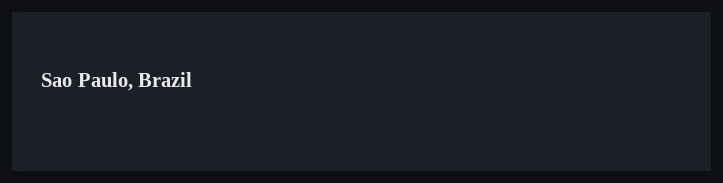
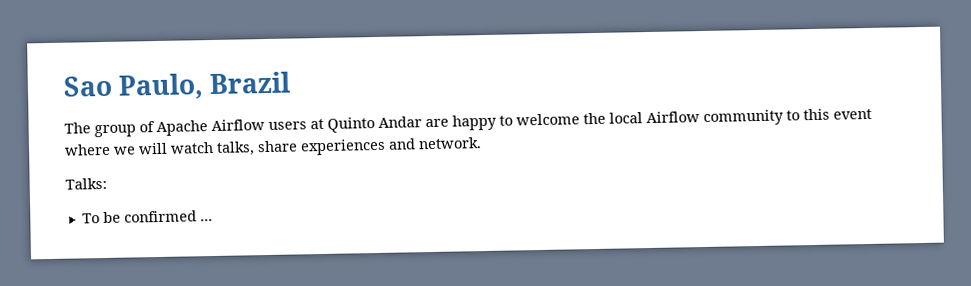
(193, 79) none -> [64,108,872,138] [64,137,482,156] [65,177,107,190] [81,210,213,224] // The group of Apache Airflow users at Quinto Andar are happy to welcome the local Airflow community to this event where we will watch talks, share experiences and network. // Talks: // To be confirmed ...

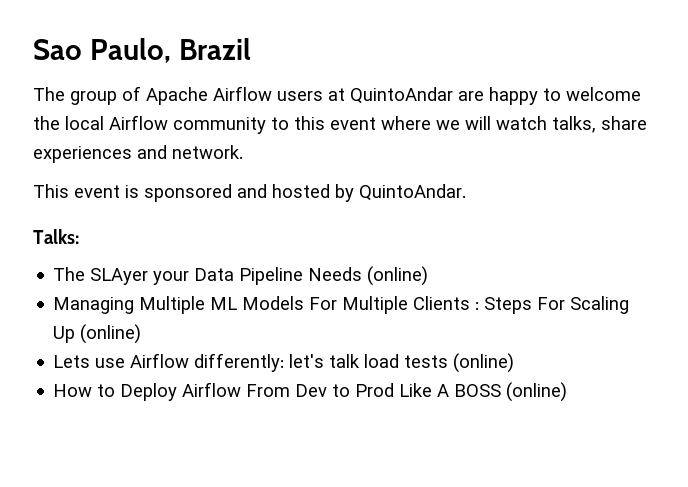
[327,116,422,133] Quinto Andar -> [350,87,453,104] QuintoAndar
[65,177,107,190] [81,210,213,224] Talks: // To be confirmed ... -> [33,184,466,202] [33,229,79,244] [53,266,429,286] [53,296,630,314] [53,324,142,344] [53,353,515,373] [53,382,568,402] This event is sponsored and hosted by QuintoAndar. // Talks: // The SLAyer your Data Pipeline Needs (online) // Managing Multiple ML Models For Multiple Clients : Steps For Scaling Up (online) // Lets use Airflow differently: let's talk load tests (online) // How to Deploy Airflow From Dev to Prod Like A BOSS (online)

